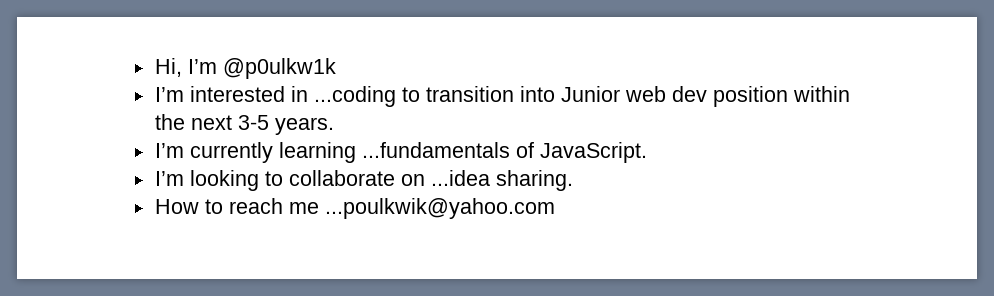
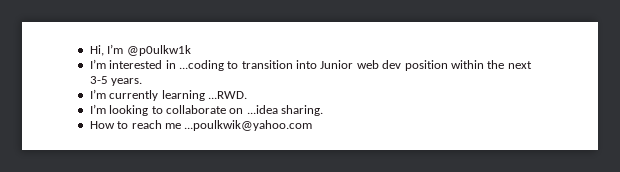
[361,142,647,163] ...fundamentals of JavaScript. -> [207,91,247,99] ...RWD.

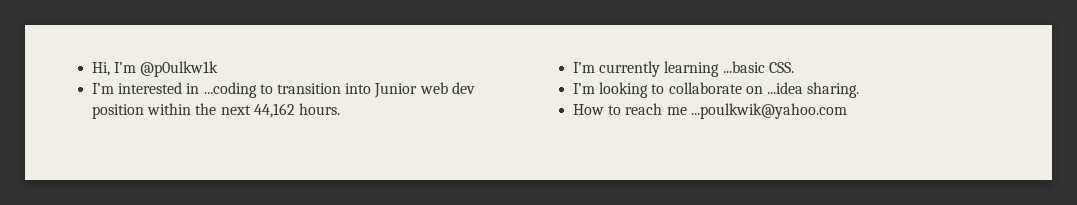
[89,76,143,86] 3-5 years. -> [253,103,340,118] 44,162 hours.
[207,91,247,99] ...RWD. -> [722,61,794,73] ...basic CSS.

